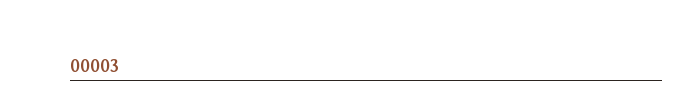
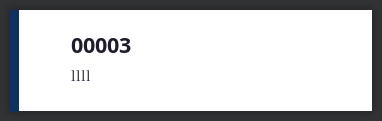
(119, 65) none -> [71,70,91,81] // llll

